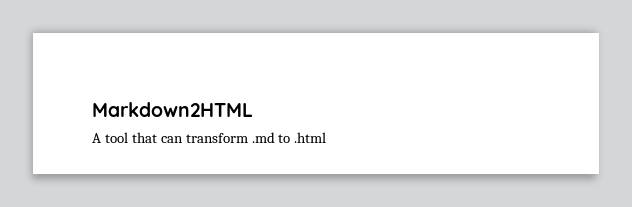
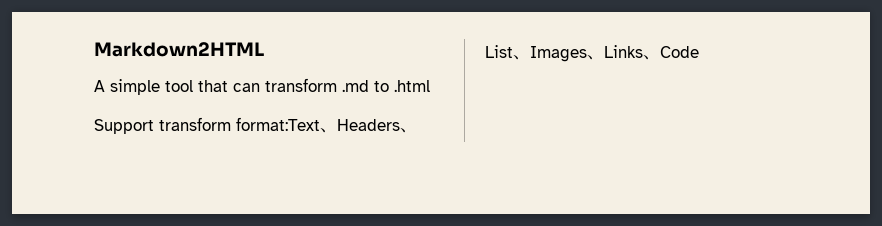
(101, 138) none -> [110,79,160,95] simple
(327, 137) none -> [94,117,417,134] [485,45,699,62] // Support transform format:Text、Headers、List、Images、Links、Code

